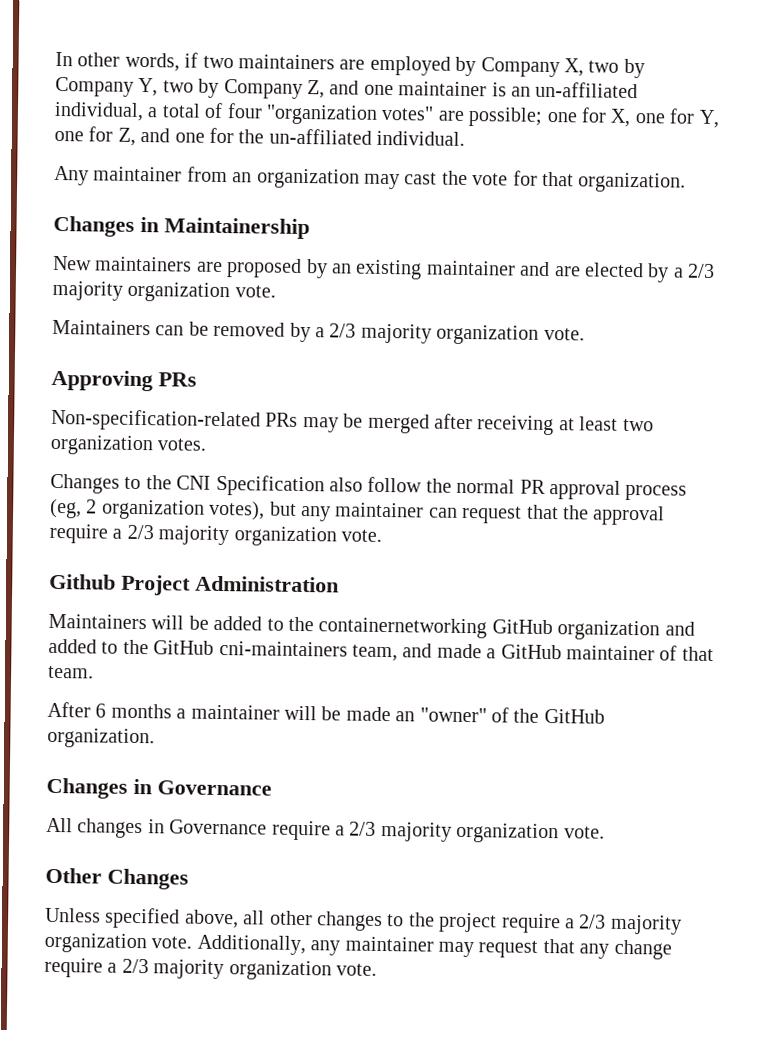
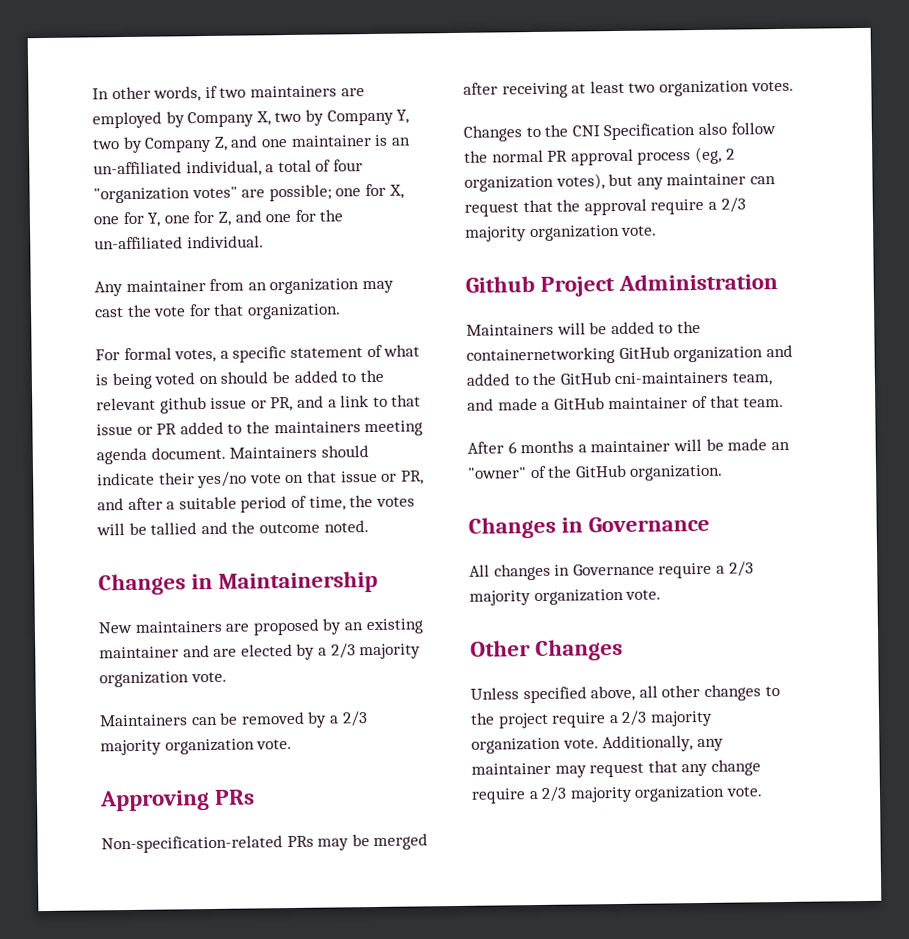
(687, 182) none -> [95,344,421,363] [95,369,384,390] [96,394,422,414] [96,420,424,437] [96,445,369,465] [97,470,424,489] [97,494,415,513] [96,520,369,536] // For formal votes, a specific statement of what is being voted on should be added to the relevant github issue or PR, and a link to that issue or PR added to the maintainers meeting agenda document. Maintainers should indicate their yes/no vote on that issue or PR, and after a suitable period of time, the votes will be tallied and the outcome noted.

